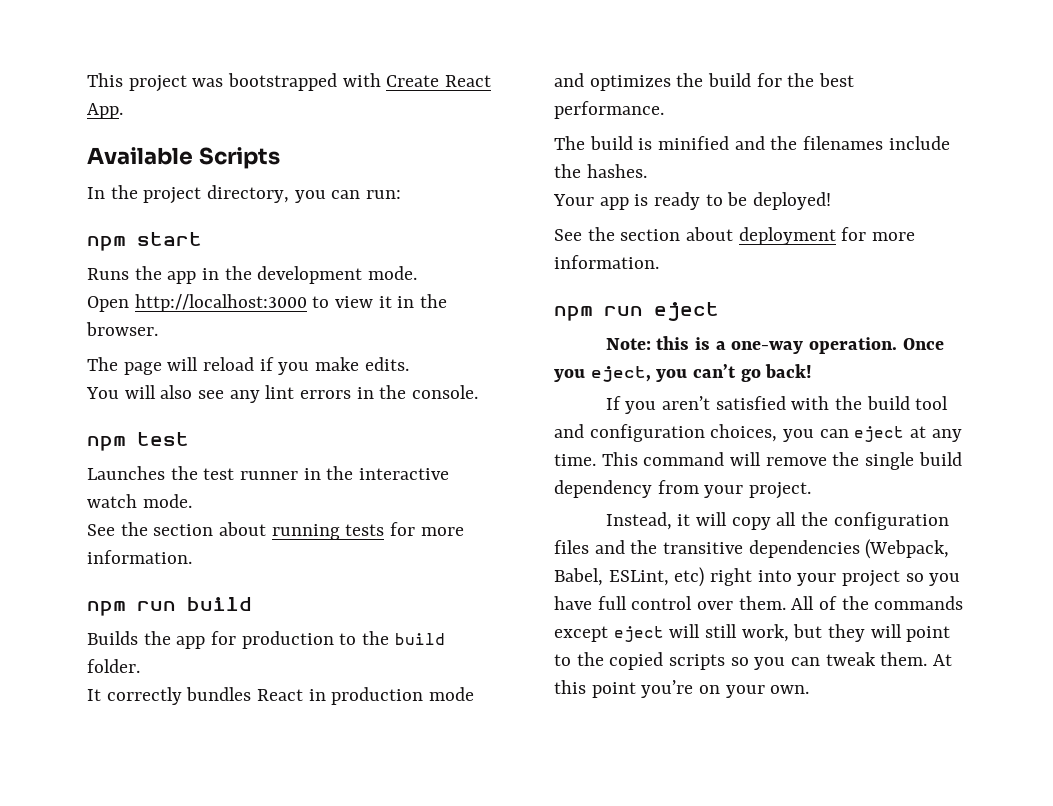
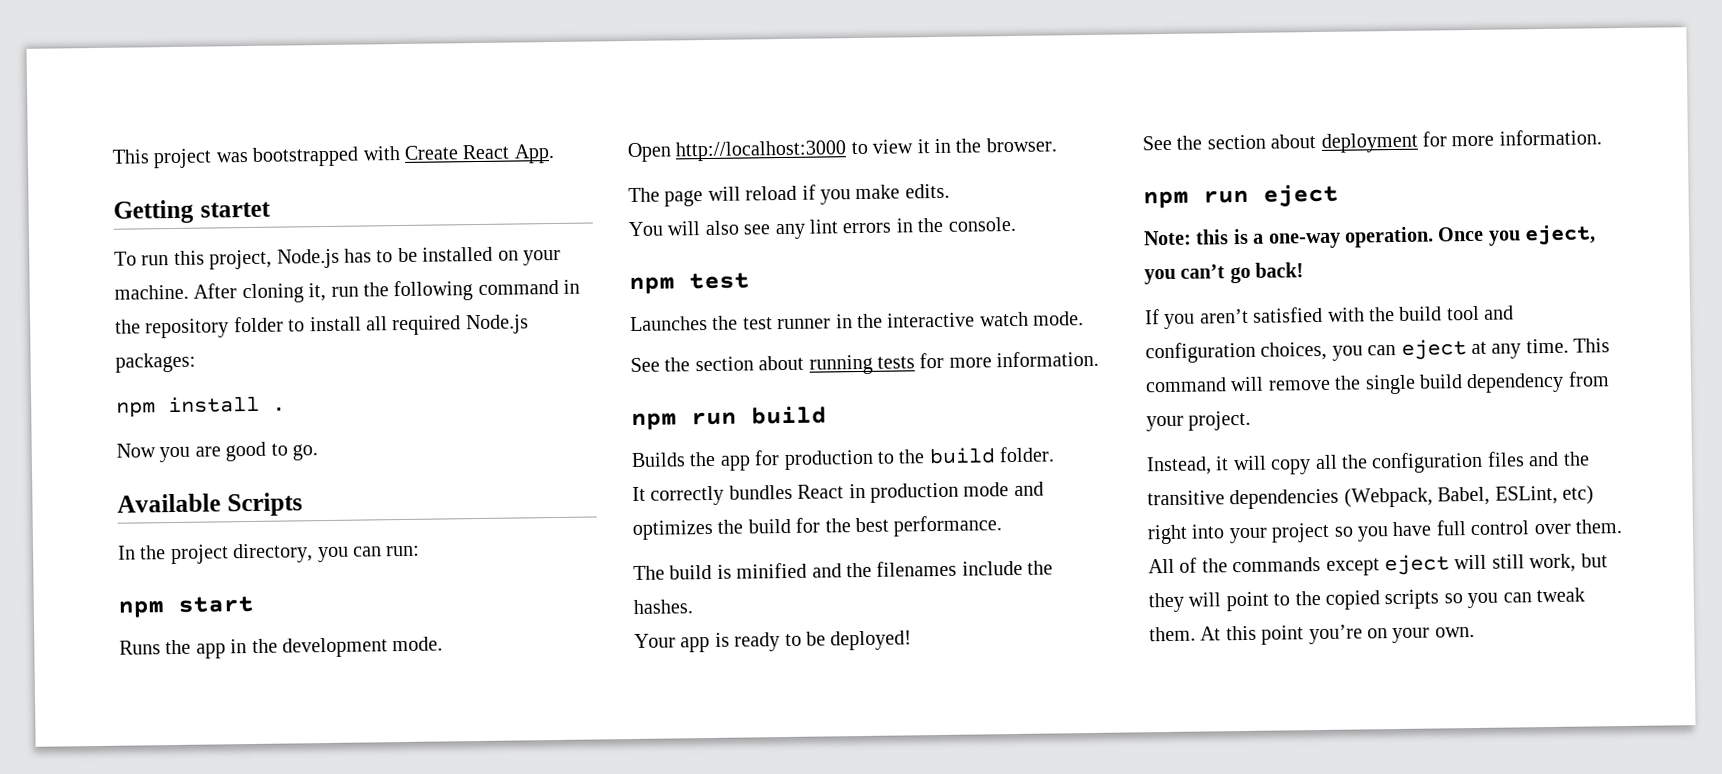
(123, 111) none -> [113,199,271,224] [114,246,561,270] [114,279,581,304] [115,314,529,339] [115,352,196,373] [116,395,286,418] [116,441,318,463] // Getting startet // To run this project, Node.js has to be installed on your machine. After cloning it, run the following command in the repository folder to install all required Node.js packages: // npm install . // Now you are good to go.

